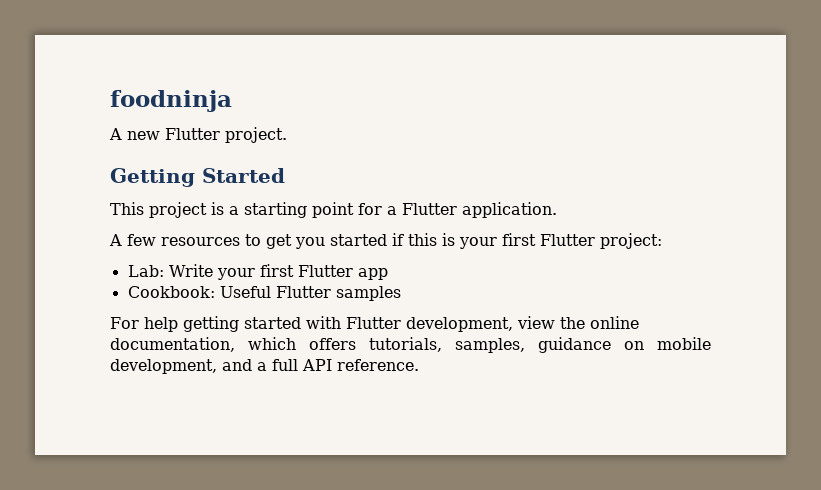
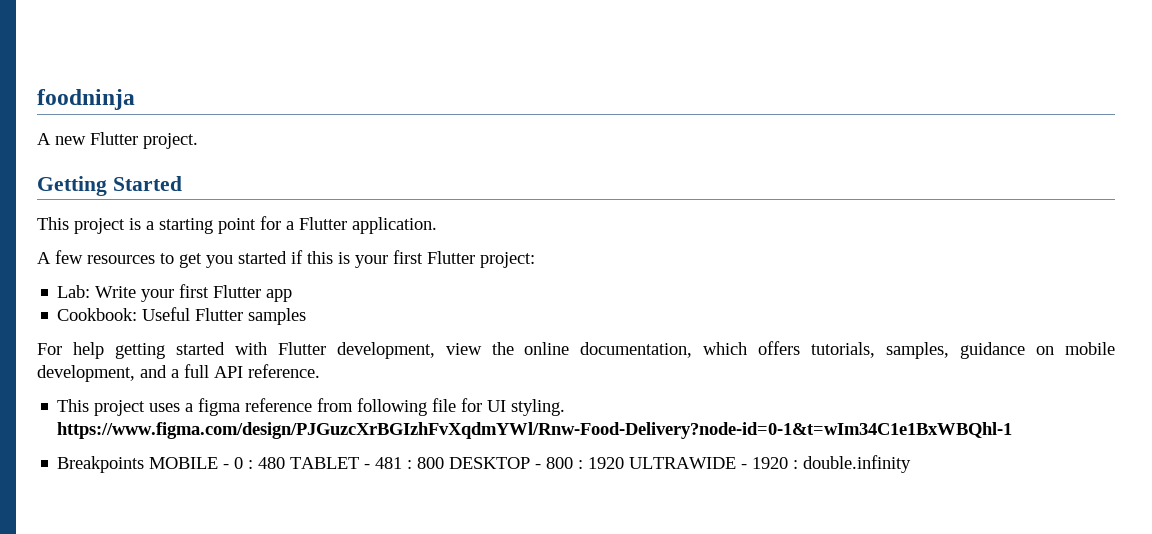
(419, 365) none -> [57,398,566,416] [57,422,1013,439] [57,455,912,473] // This project uses a figma reference from following file for UI styling. https://www.figma.com/design/PJGuzcXrBGIzhFvXqdmYWl/Rnw-Food-Delivery?node-id=0-1&t=wIm34C1e1BxWBQhl-1 // Breakpoints MOBILE - 0 : 480 TABLET - 481 : 800 DESKTOP - 800 : 1920 ULTRAWIDE - 1920 : double.infinity

